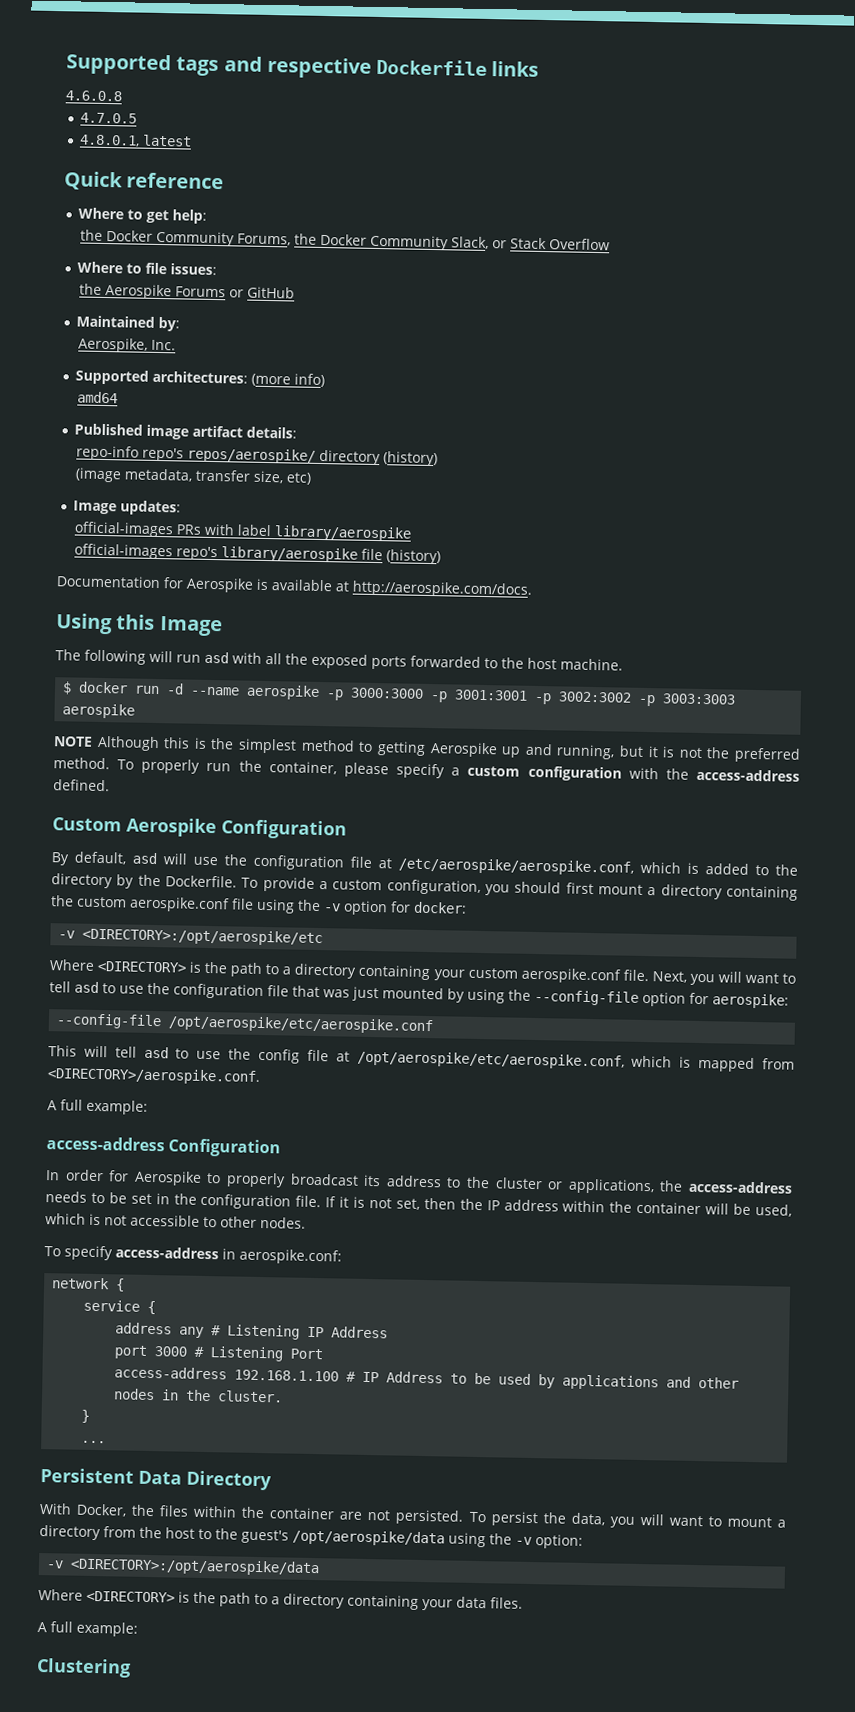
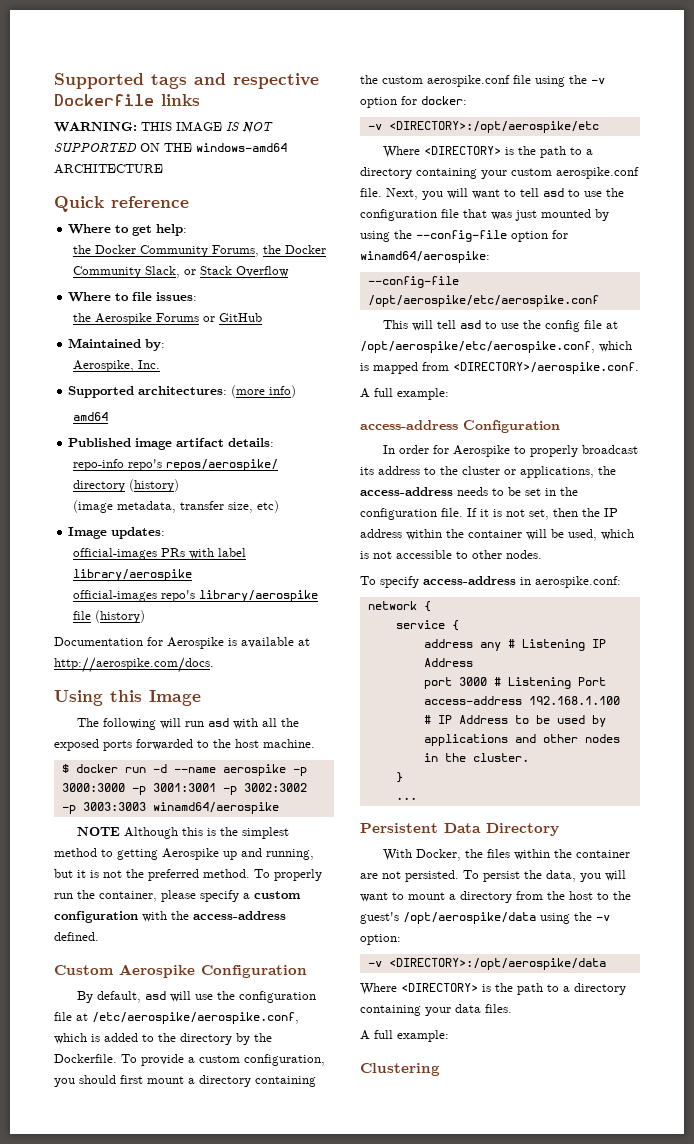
[65,90,122,102] [80,112,138,124] [79,134,193,147] 4.6.0.8 // 4.7.0.5 // 4.8.0.1, latest -> [54,121,273,134] [54,143,287,152] [54,164,163,174] WARNING: THIS IMAGE IS NOT SUPPORTED ON THE windows-amd64 ARCHITECTURE
[62,703,136,719] aerospike -> [152,802,279,814] winamd64/aerospike
[712,993,789,1009] aerospike: -> [360,251,490,263] winamd64/aerospike:

